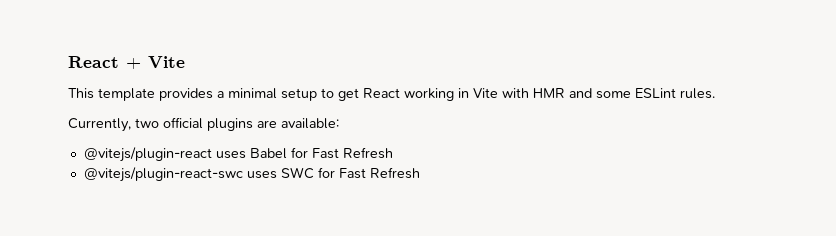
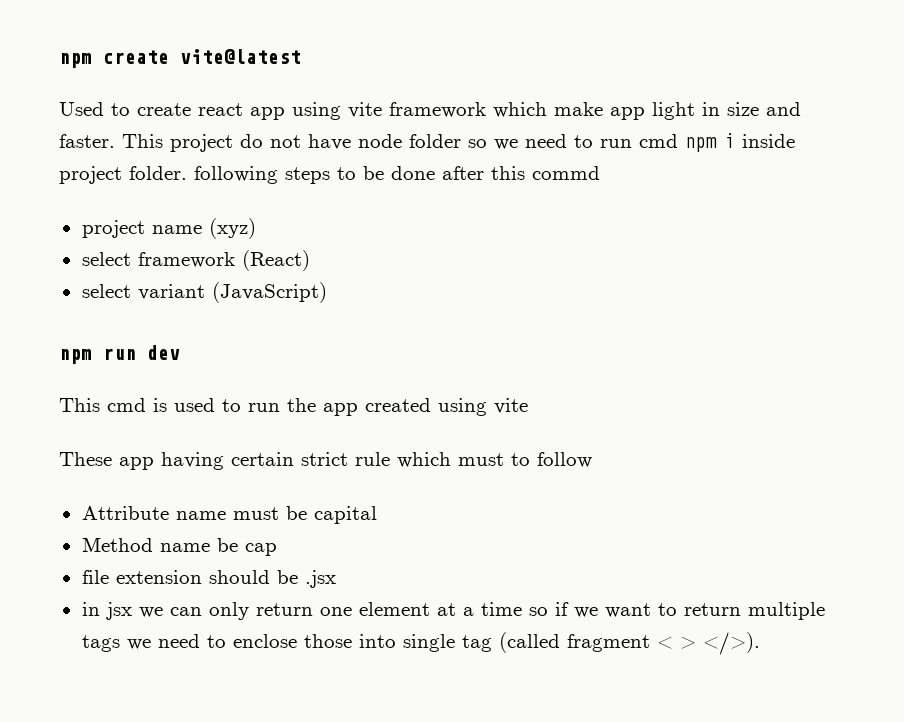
[68,56,185,69] [68,88,715,101] [68,117,339,132] [83,147,393,162] [83,167,420,182] React + Vite // This template provides a minimal setup to get React working in Vite with HMR and some ESLint rules. // Currently, two official plugins are available: // @vitejs/plugin-react uses Babel for Fast Refresh // @vitejs/plugin-react-swc uses SWC for Fast Refresh -> [59,49,301,68] [59,102,801,120] [59,133,795,152] [59,166,600,184] [81,218,256,239] [81,250,310,271] [81,282,327,303] [59,345,180,364] [59,398,528,416] [59,452,592,470] [81,506,377,524] [81,537,277,556] [81,570,336,588] [81,602,825,620] [81,632,760,655] npm create vite@latest // Used to create react app using vite framework which make app light in size and faster. This project do not have node folder so we need to run cmd npm i inside project folder. following steps to be done after this commd // project name (xyz) // select framework (React) // select variant (JavaScript) // npm run dev // This cmd is used to run the app created using vite // These app having certain strict rule which must to follow // Attribute name must be capital // Method name be cap // file extension should be .jsx // in jsx we can only return one element at a time so if we want to return multiple tags we need to enclose those into single tag (called fragment < > </>).

